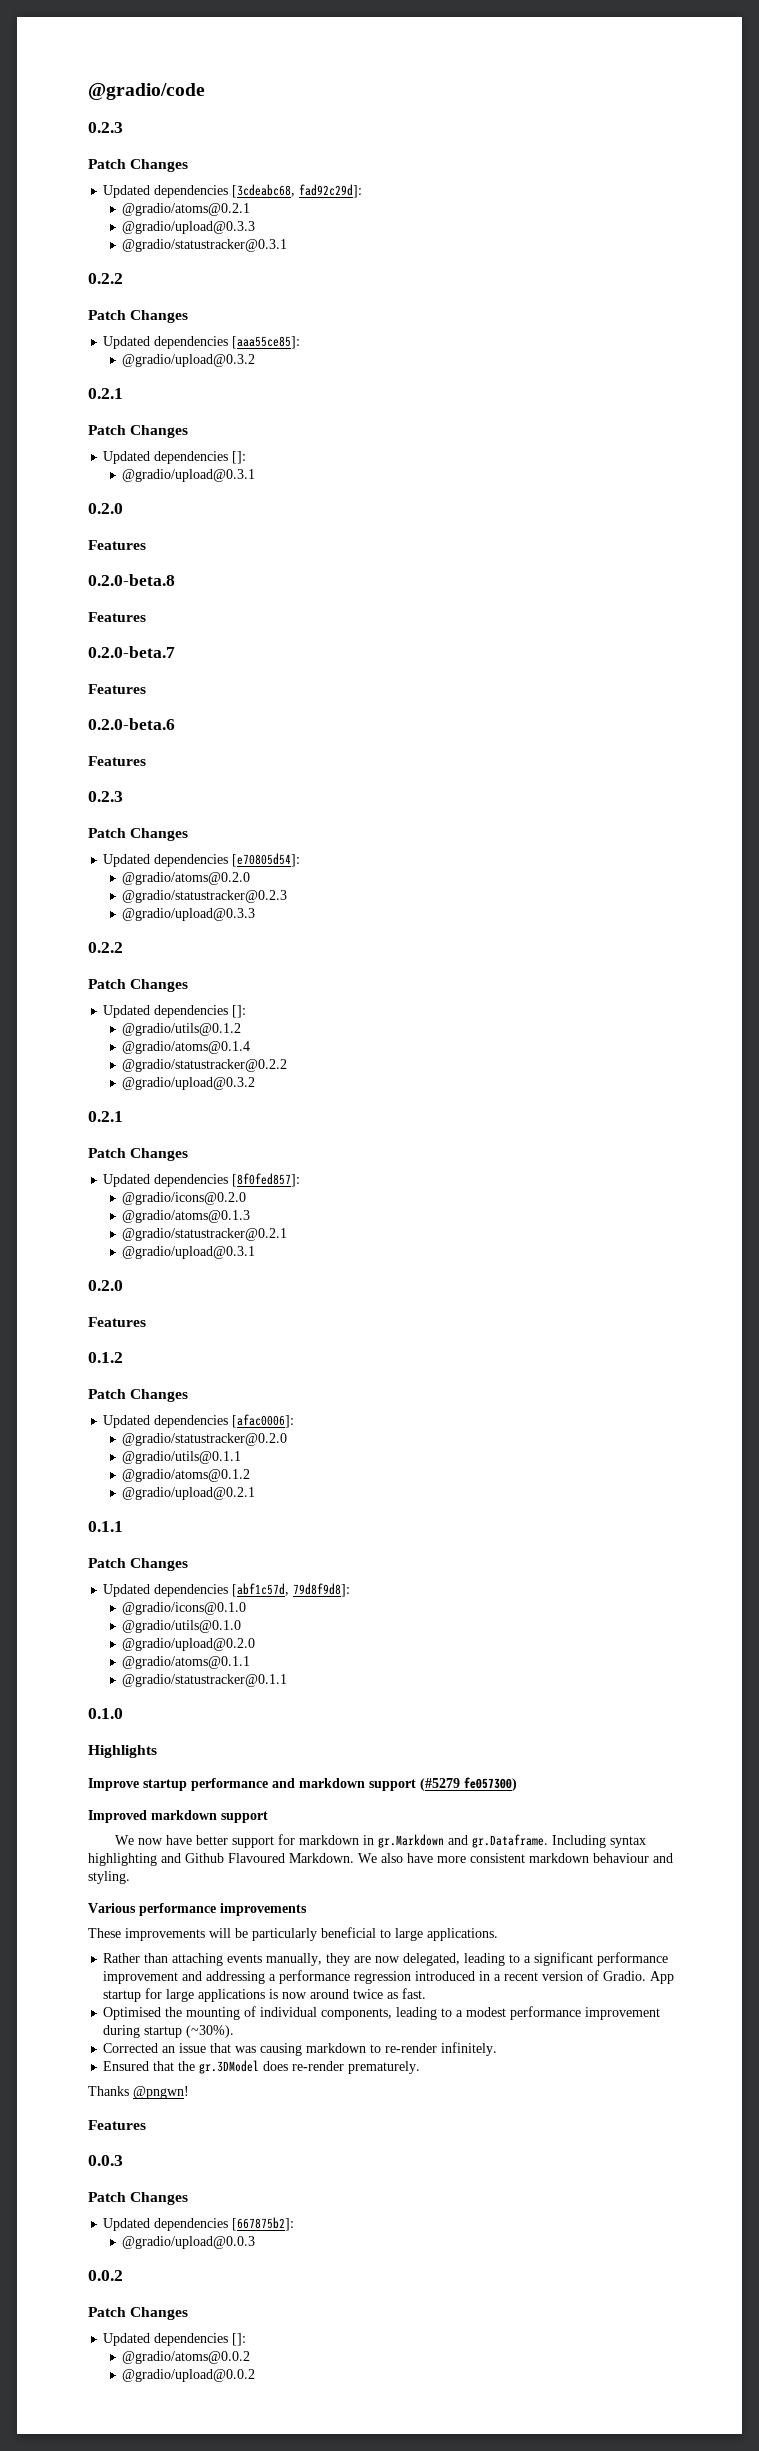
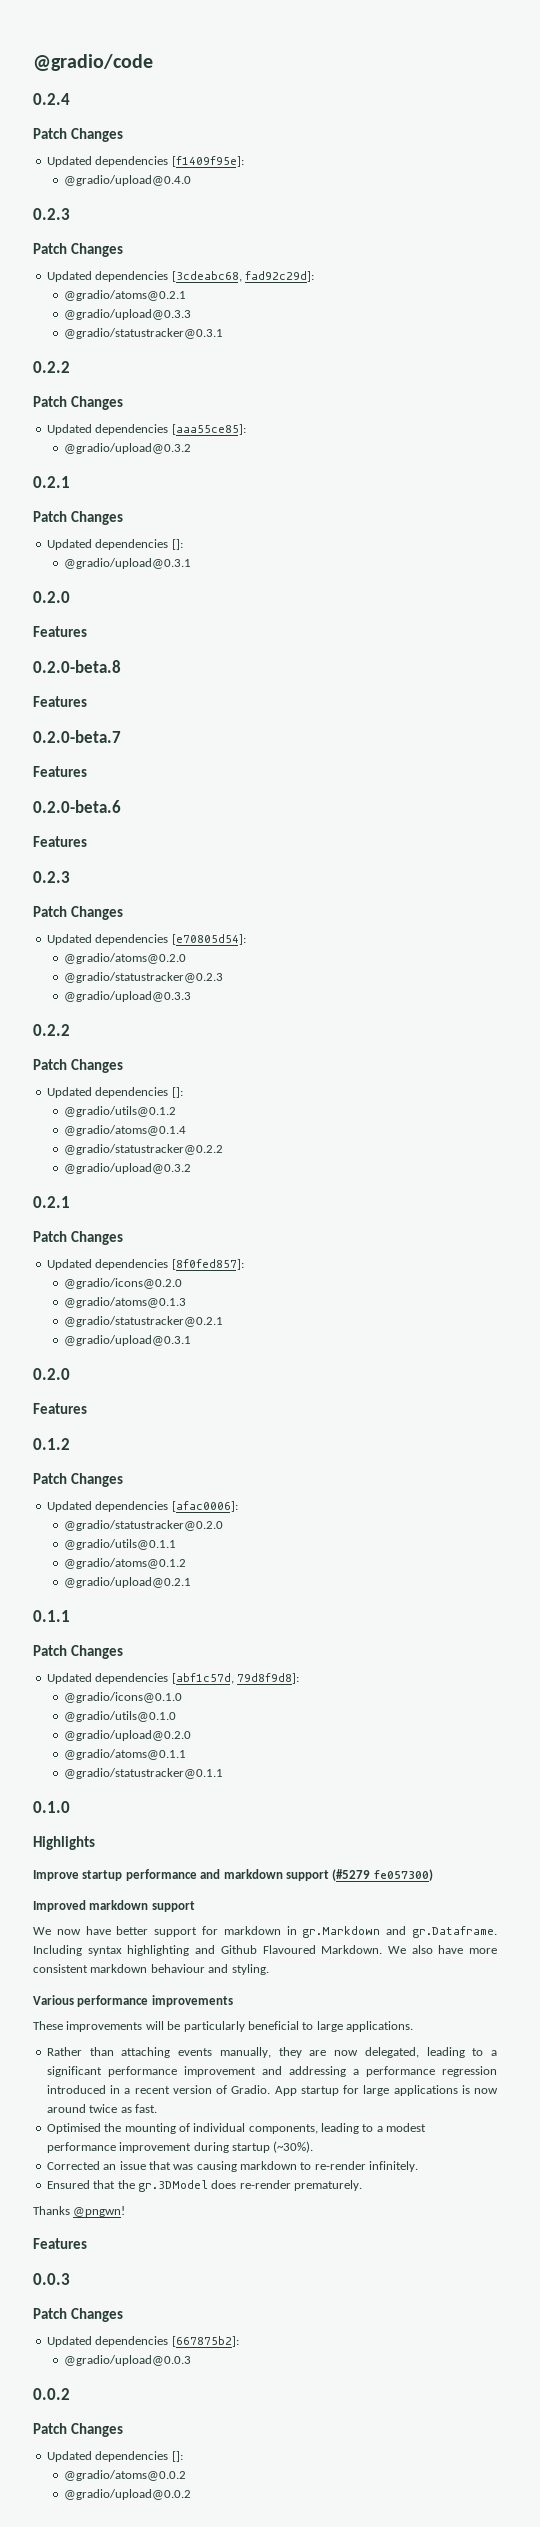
(205, 91) none -> [33,93,70,105] [33,128,123,142] [46,156,244,167] [64,175,192,186] // 0.2.4 // Patch Changes // Updated dependencies [f1409f95e]: // @gradio/upload@0.4.0

